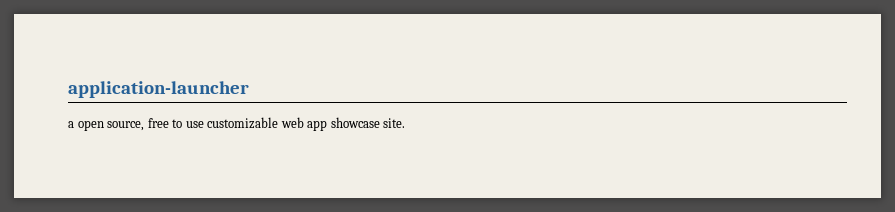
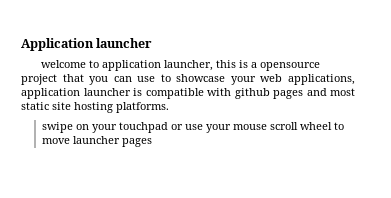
[68,81,249,98] [68,117,406,131] application-launcher // a open source, free to use customizable web app showcase site. -> [21,38,153,51] [40,60,320,71] [21,74,355,85] [21,88,355,99] [21,102,169,113] [41,122,344,133] [41,136,152,147] Application launcher // welcome to application launcher, this is a opensource project that you can use to showcase your web applications, application launcher is compatible with github pages and most static site hosting platforms. // swipe on your touchpad or use your mouse scroll wheel to move launcher pages

